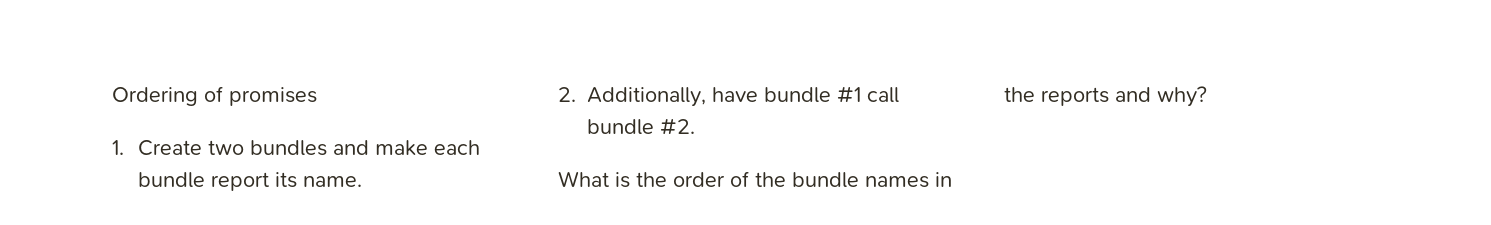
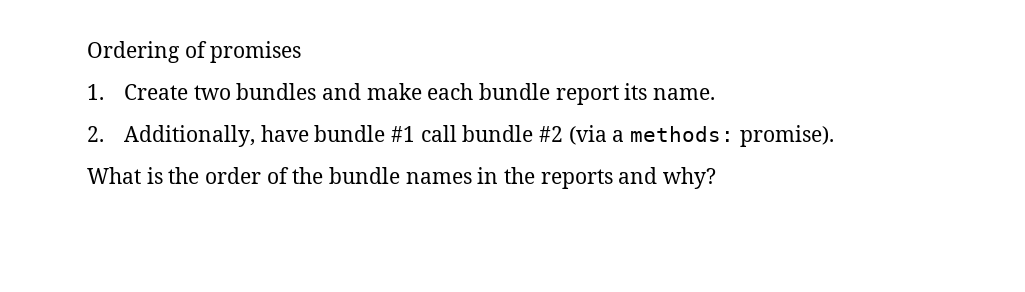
[660,118,695,135] #2. -> [539,125,834,147] #2 (via a methods: promise).

